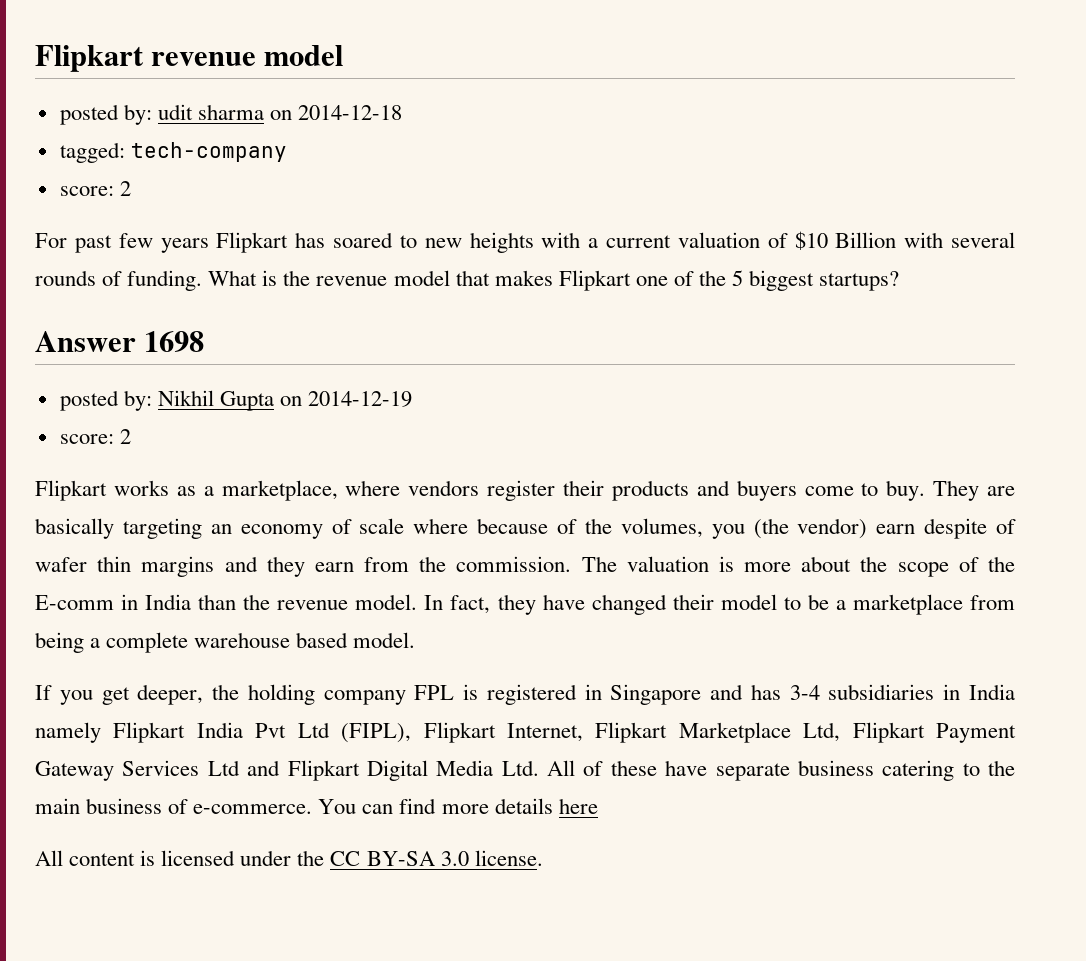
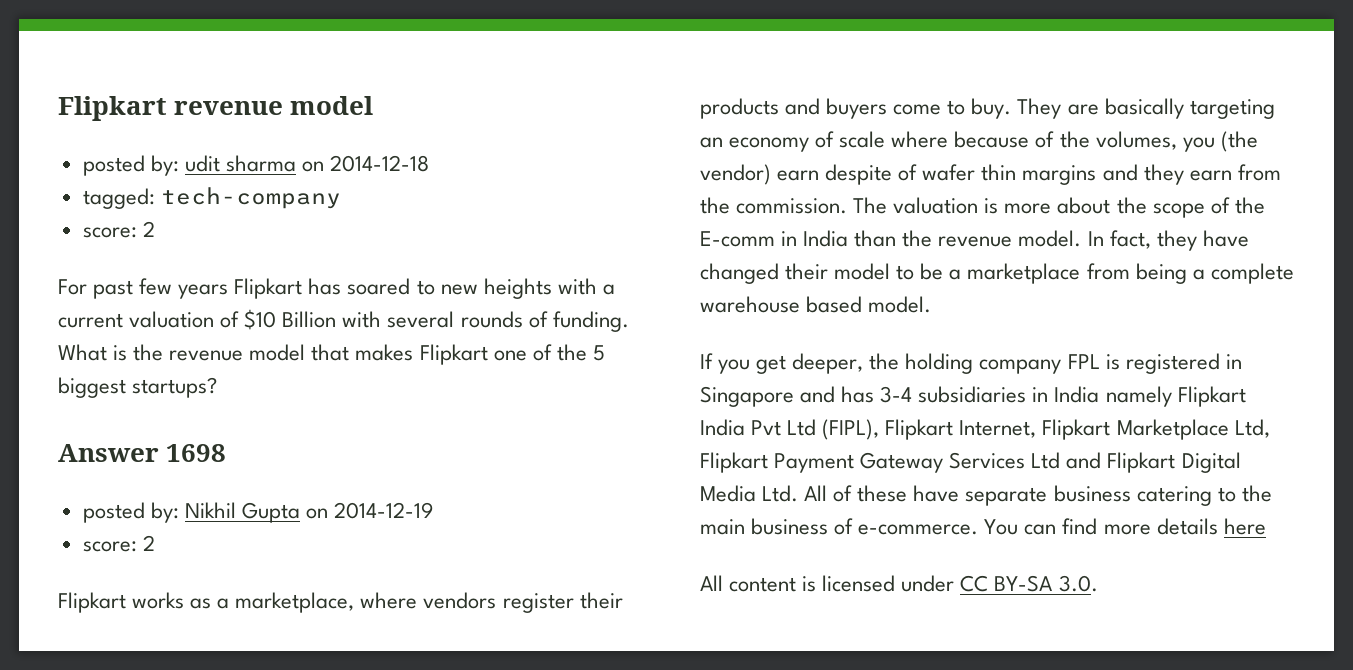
[297,850,325,866] the -> (955, 583) none
[440,850,543,866] 3.0 license. -> [1058,575,1098,592] 3.0.

